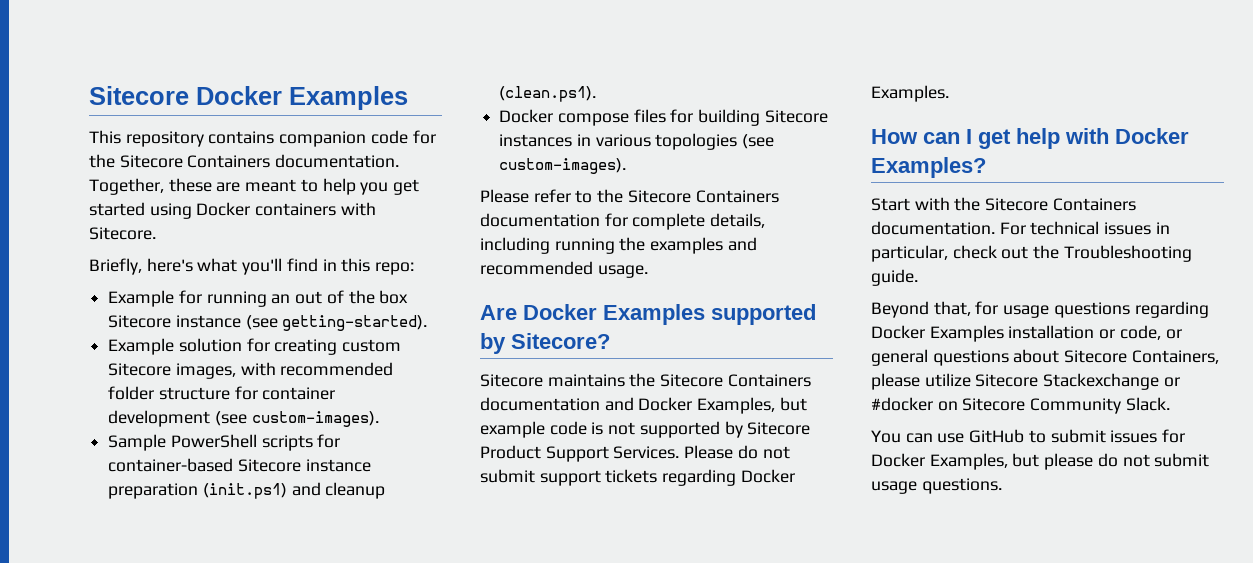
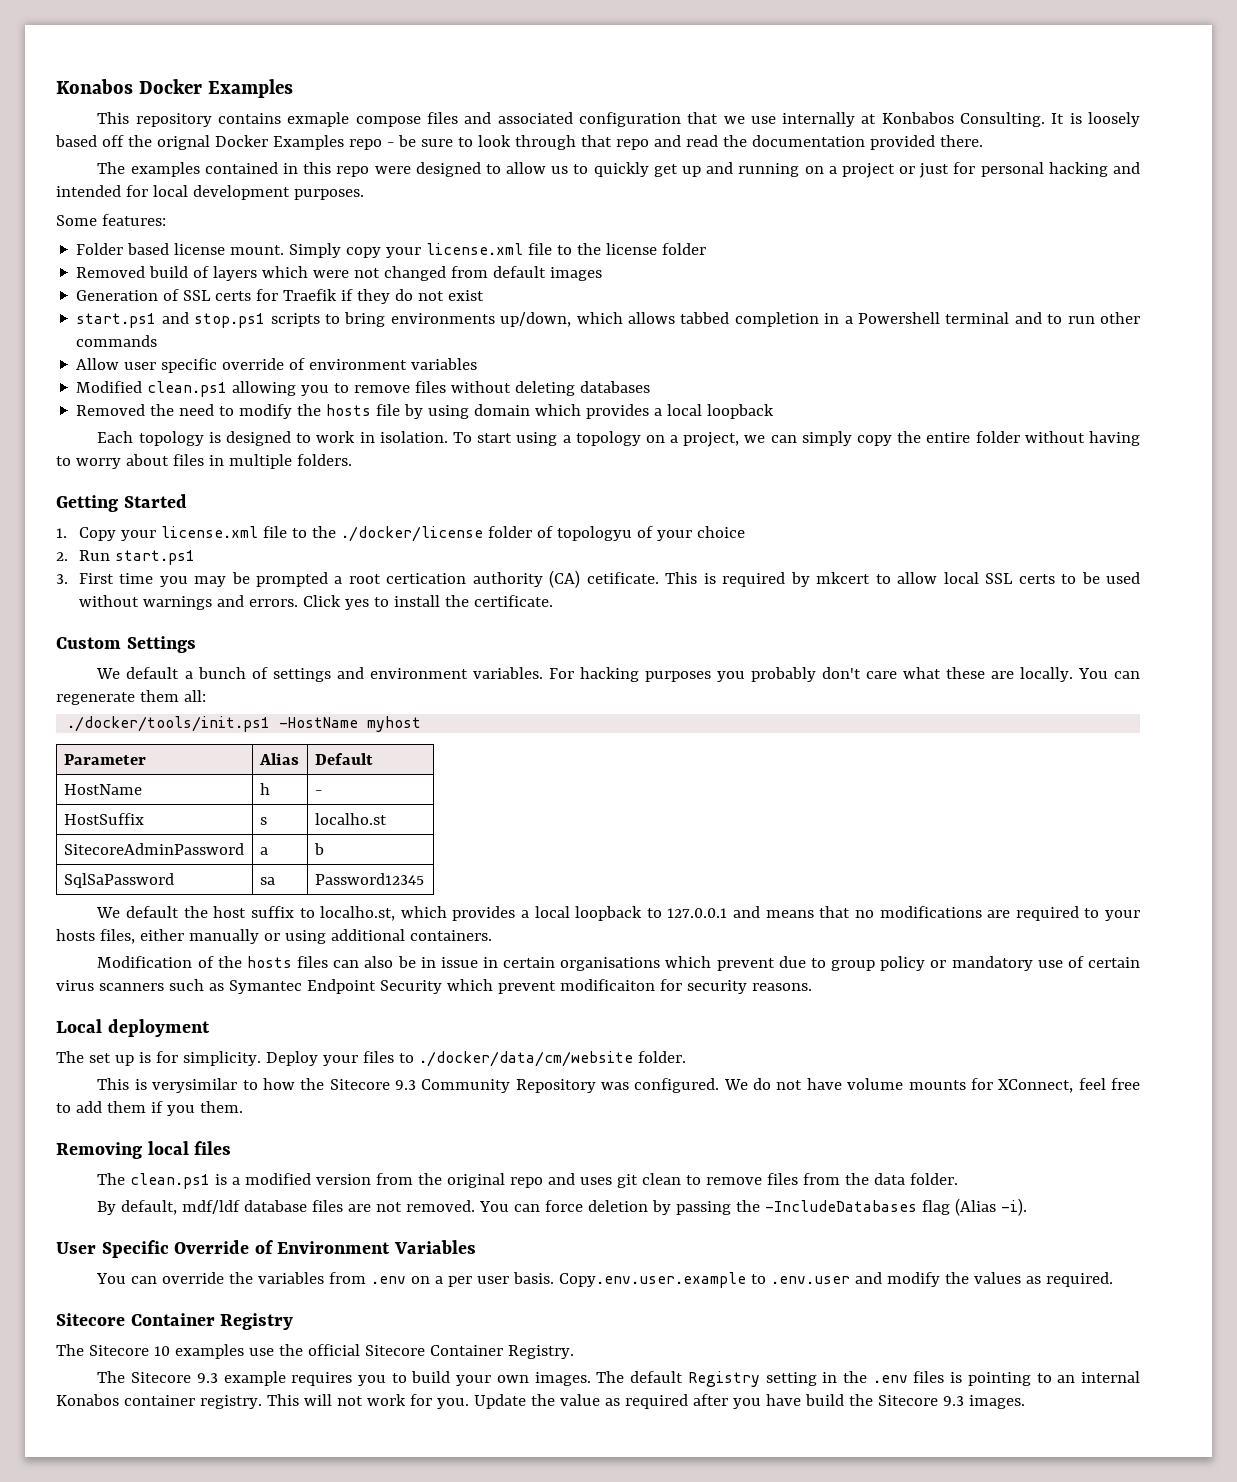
[89,86,189,105] Sitecore -> [56,79,133,94] Konabos
[279,130,436,147] [89,154,400,168] [89,178,420,195] [89,202,376,219] [89,227,156,240] [89,258,415,275] [108,290,409,307] [108,315,428,331] [108,338,402,355] [108,362,394,379] [108,386,336,400] [108,410,379,427] [108,434,341,451] [108,458,371,472] [108,482,386,499] [499,86,597,102] [499,109,828,126] [499,133,775,150] [499,158,627,174] [480,189,779,203] [480,213,766,230] [480,237,757,254] [480,261,648,278] [480,304,816,325] [480,333,610,354] [480,373,811,387] [480,397,807,414] [480,421,811,438] [480,445,790,462] [480,469,795,486] [871,85,949,102] [871,128,1189,149] [871,157,986,178] [871,197,1136,211] [871,221,1170,235] [871,245,1192,262] [871,269,918,286] [871,301,1209,318] [871,325,1182,342] [871,349,1219,366] [871,373,1180,390] [871,397,1170,414] [871,429,1186,443] [871,453,1210,470] [871,478,1002,494] companion code for the Sitecore Containers documentation. Together, these are meant to help you get started using Docker containers with Sitecore. // Briefly, here's what you'll find in this repo: // Example for running an out of the box Sitecore instance (see getting-started). // Example solution for creating custom Sitecore images, with recommended folder structure for container development (see custom-images). // Sample PowerShell scripts for container-based Sitecore instance preparation (init.ps1) and cleanup (clean.ps1). // Docker compose files for building Sitecore instances in various topologies (see custom-images). // Please refer to the Sitecore Containers documentation for complete details, including running the examples and recommended usage. // Are Docker Examples supported by Sitecore? // Sitecore maintains the Sitecore Containers documentation and Docker Examples, but example code is not supported by Sitecore Product Support Services. Please do not submit support tickets regarding Docker Examples. // How can I get help with Docker Examples? // Start with the Sitecore Containers documentation. For technical issues in particular, check out the Troubleshooting guide. // Beyond that, for usage questions regarding Docker Examples installation or code, or general questions about Sitecore Containers, please utilize Sitecore Stackexchange or #docker on Sitecore Community Slack. // You can use GitHub to submit issues for Docker Examples, but please do not submit usage questions. -> [287,112,1140,127] [55,135,983,150] [97,162,1141,178] [56,185,364,200] [56,214,166,226] [76,243,707,258] [76,266,603,281] [76,289,485,304] [76,312,1141,328] [76,335,158,347] [76,358,478,373] [76,381,651,397] [76,404,775,419] [97,431,1141,447] [56,454,352,469] [56,494,187,512] [56,526,745,542] [56,550,195,565] [56,570,1140,588] [78,595,553,610] [56,636,196,653] [96,667,1141,682] [56,690,206,705] [67,716,422,732] [63,754,146,765] [258,753,299,765] [314,753,373,765] [63,784,142,795] [259,783,270,795] [314,790,322,795] [63,813,144,825] [259,817,267,825] [314,813,387,825] [63,843,244,855] [259,847,268,855] [313,843,324,855] [63,873,174,888] [259,877,275,885] [314,873,424,885] [96,906,1140,921] [56,929,492,944] [97,956,1140,971] [56,979,812,994] [56,1019,210,1037] [56,1051,686,1067] [97,1078,1140,1093] [56,1101,243,1116] [56,1141,232,1159] [97,1173,959,1189] [97,1198,1028,1216] [56,1240,476,1258] [96,1272,1114,1288] [56,1313,294,1330] [56,1344,574,1359] [97,1371,1140,1387] [56,1394,1025,1409] exmaple compose files and associated configuration that we use internally at Konbabos Consulting. It is loosely based off the orignal Docker Examples repo - be sure to look through that repo and read the documentation provided there. // The examples contained in this repo were designed to allow us to quickly get up and running on a project or just for personal hacking and intended for local development purposes. // Some features: // Folder based license mount. Simply copy your license.xml file to the license folder // Removed build of layers which were not changed from default images // Generation of SSL certs for Traefik if they do not exist // start.ps1 and stop.ps1 scripts to bring environments up/down, which allows tabbed completion in a Powershell terminal and to run other commands // Allow user specific override of environment variables // Modified clean.ps1 allowing you to remove files without deleting databases // Removed the need to modify the hosts file by using domain which provides a local loopback // Each topology is designed to work in isolation. To start using a topology on a project, we can simply copy the entire folder without having to worry about files in multiple folders. // Getting Started // 1. Copy your license.xml file to the ./docker/license folder of topologyu of your choice // 2. Run start.ps1 // 3. First time you may be prompted a root certication authority (CA) cetificate. This is required by mkcert to allow local SSL certs to be used without warnings and errors. Click yes to install the certificate. // Custom Settings // We default a bunch of settings and environment variables. For hacking purposes you probably don't care what these are locally. You can regenerate them all: // ./docker/tools/init.ps1 -HostName myhost // Parameter | Alias | Default // HostName | h | - // HostSuffix | s | localho.st // SitecoreAdminPassword | a | b // SqlSaPassword | sa | Password12345 // We default the host suffix to localho.st, which provides a local loopback to 127.0.0.1 and means that no modifications are required to your hosts files, either manually or using additional containers. // Modification of the hosts files can also be in issue in certain organisations which prevent due to group policy or mandatory use of certain virus scanners such as Symantec Endpoint Security which prevent modificaiton for security reasons. // Local deployment // The set up is for simplicity. Deploy your files to ./docker/data/cm/website folder. // This is verysimilar to how the Sitecore 9.3 Community Repository was configured. We do not have volume mounts for XConnect, feel free to add them if you them. // Removing local files // The clean.ps1 is a modified version from the original repo and uses git clean to remove files from the data folder. // By default, mdf/ldf database files are not removed. You can force deletion by passing the -IncludeDatabases flag (Alias -i). // User Specific Override of Environment Variables // You can override the variables from .env on a per user basis. Copy.env.user.example to .env.user and modify the values as required. // Sitecore Container Registry // The Sitecore 10 examples use the official Sitecore Container Registry. // The Sitecore 9.3 example requires you to build your own images. The default Registry setting in the .env files is pointing to an internal Konabos container registry. This will not work for you. Update the value as required after you have build the Sitecore 9.3 images.

